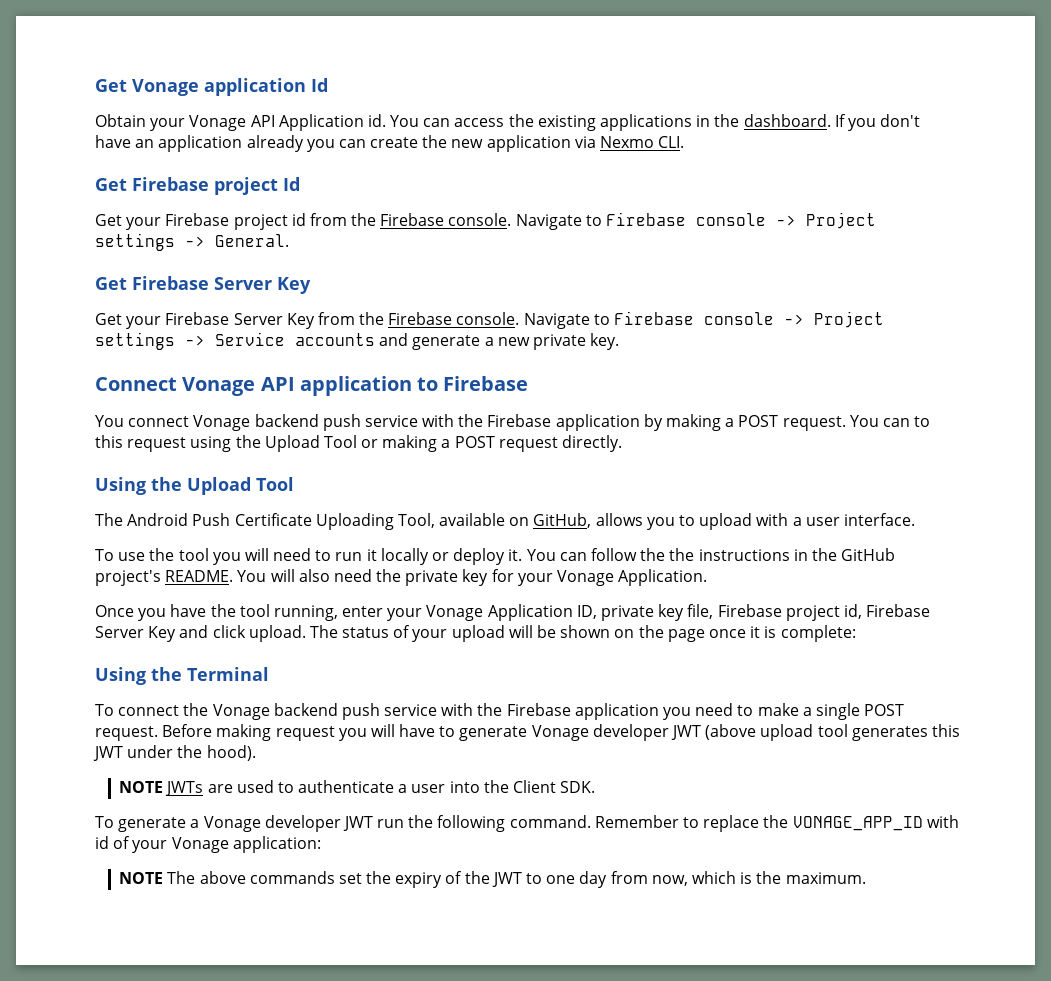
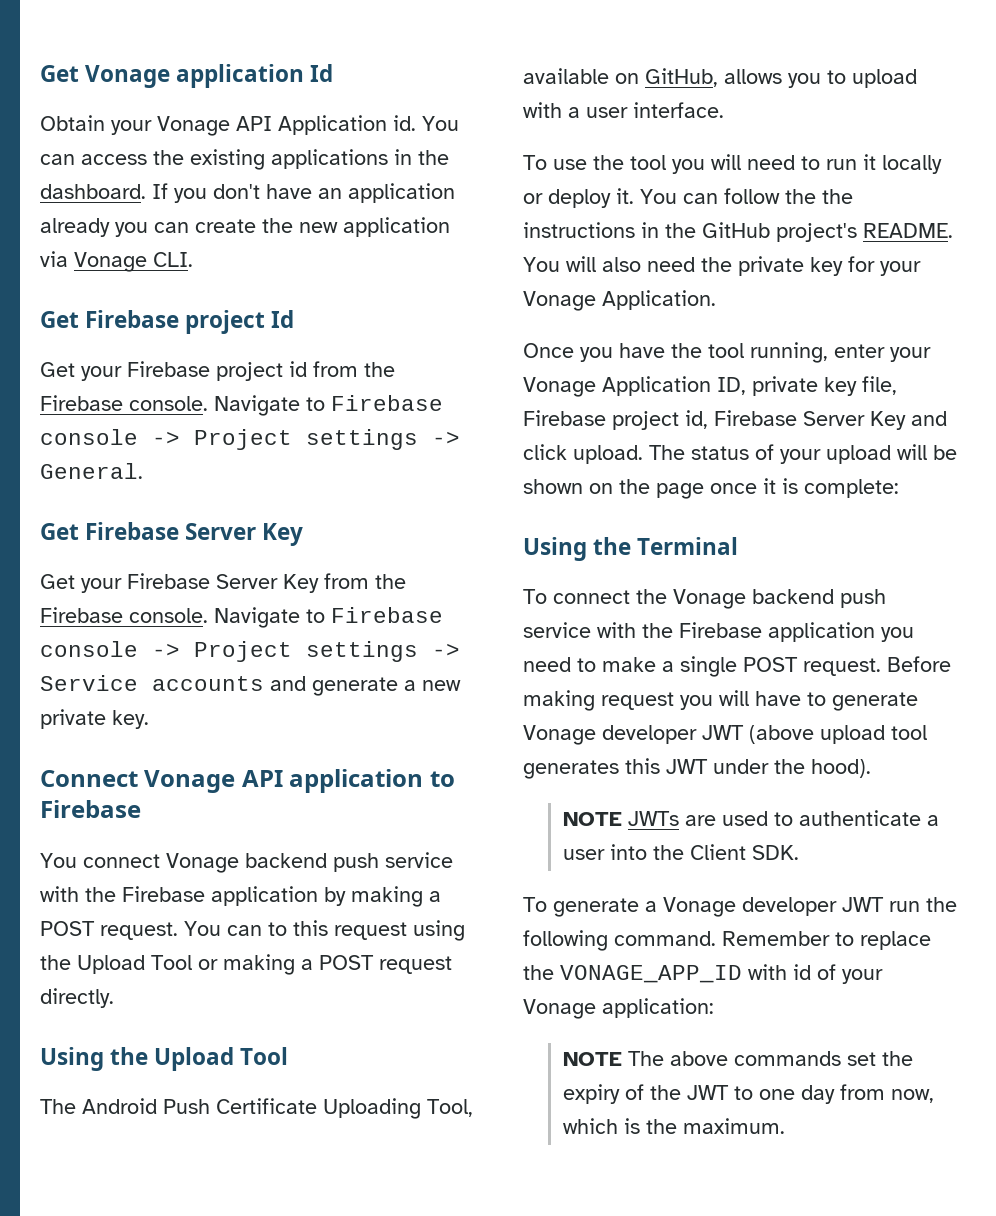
[600,136,655,148] Nexmo -> [74,252,147,272] Vonage

